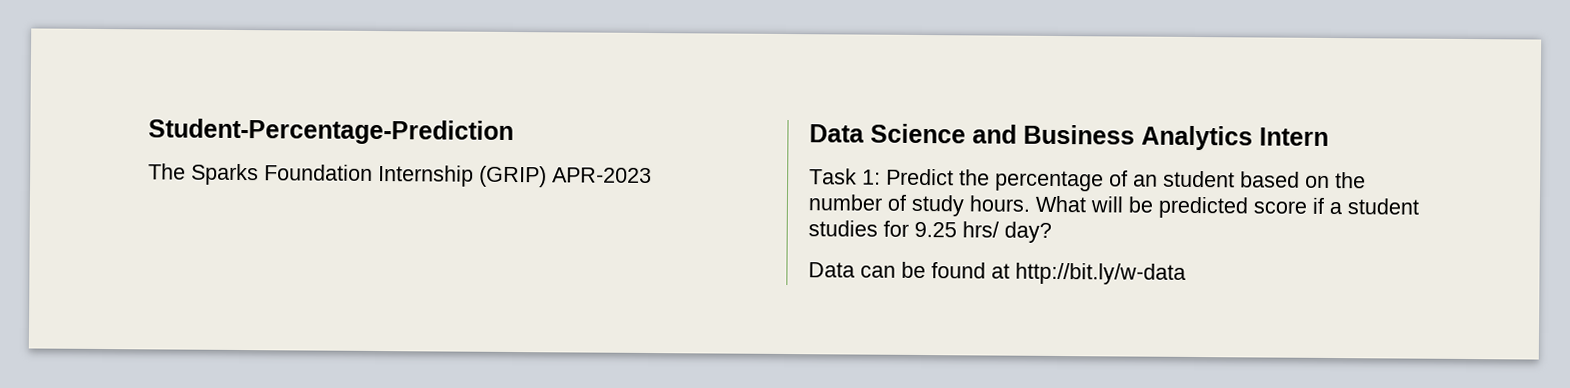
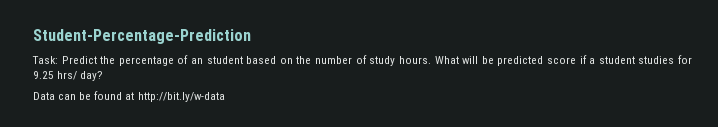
[148,163,652,188] [809,123,1329,151] [809,168,881,185] The Sparks Foundation Internship (GRIP) APR-2023 // Data Science and Business Analytics Intern // Task 1: -> [32,56,58,64] Task:

